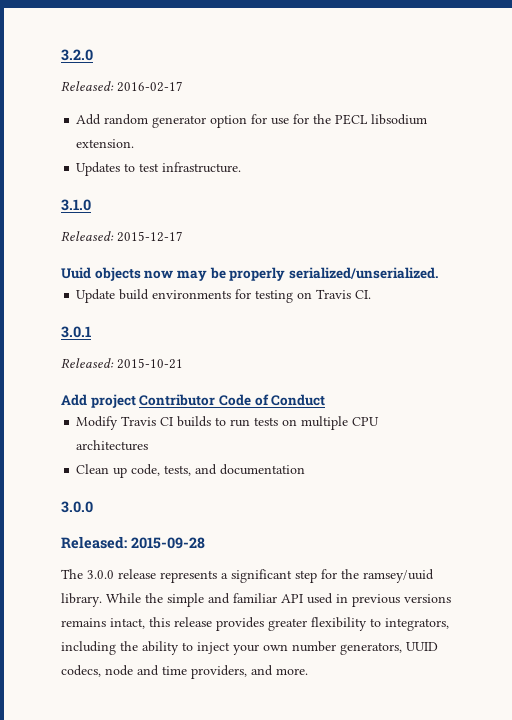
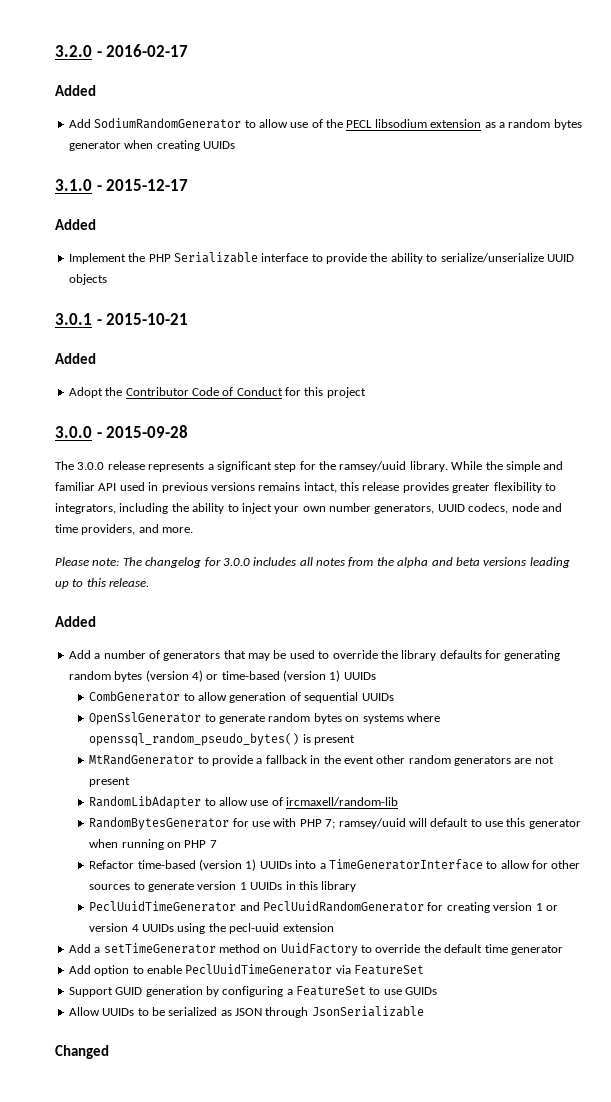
[61,81,114,91] // Released: -> [96,51,102,57] -
[76,114,428,128] [76,139,135,148] [76,162,242,176] // Add random generator option for use for the PECL libsodium extension. // Updates to test infrastructure. -> [55,85,96,96] [68,118,582,130] [68,140,235,151] // Added // Add SodiumRandomGenerator to allow use of the PECL libsodium extension as a random bytes generator when creating UUIDs
[61,231,114,241] // Released: -> [96,185,102,191] -
[61,267,438,281] [76,289,372,303] Uuid objects now may be properly serialized/unserialized. // Update build environments for testing on Travis CI. -> [55,219,96,230] [68,252,574,264] [68,274,107,285] Added // Implement the PHP Serializable interface to provide the ability to serialize/unserialize UUID objects
[61,358,114,368] // Released: -> [96,319,102,325] -
[61,394,136,408] Add project -> [55,353,96,364] [68,387,123,398] Added // Adopt the
[76,416,380,430] [76,440,149,451] [76,464,306,478] [61,501,93,513] [61,536,127,549] // Modify Travis CI builds to run tests on multiple CPU architectures // Clean up code, tests, and documentation // 3.0.0 // Released: -> [285,387,366,398] [55,426,102,438] for this project // 3.0.0 -
(308, 671) none -> [55,557,570,568] [55,578,150,589] [55,616,96,627] [68,650,561,661] [68,670,376,682] [89,691,394,703] [89,712,440,725] [89,733,356,746] [89,754,554,766] [89,777,131,787] [89,796,399,809] [89,817,581,830] [89,839,217,850] [89,859,581,871] [89,881,357,892] [89,901,558,913] [89,923,334,934] [68,943,563,956] [68,964,424,976] [68,986,438,997] [68,1006,424,1018] [55,1045,109,1059] // Please note: The changelog for 3.0.0 includes all notes from the alpha and beta versions leading up to this release. // Added // Add a number of generators that may be used to override the library defaults for generating random bytes (version 4) or time-based (version 1) UUIDs // CombGenerator to allow generation of sequential UUIDs // OpenSslGenerator to generate random bytes on systems where openssql_random_pseudo_bytes() is present // MtRandGenerator to provide a fallback in the event other random generators are not present // RandomLibAdapter to allow use of ircmaxell/random-lib // RandomBytesGenerator for use with PHP 7; ramsey/uuid will default to use this generator when running on PHP 7 // Refactor time-based (version 1) UUIDs into a TimeGeneratorInterface to allow for other sources to generate version 1 UUIDs in this library // PeclUuidTimeGenerator and PeclUuidRandomGenerator for creating version 1 or version 4 UUIDs using the pecl-uuid extension // Add a setTimeGenerator method on UuidFactory to override the default time generator // Add option to enable PeclUuidTimeGenerator via FeatureSet // Support GUID generation by configuring a FeatureSet to use GUIDs // Allow UUIDs to be serialized as JSON through JsonSerializable // Changed

